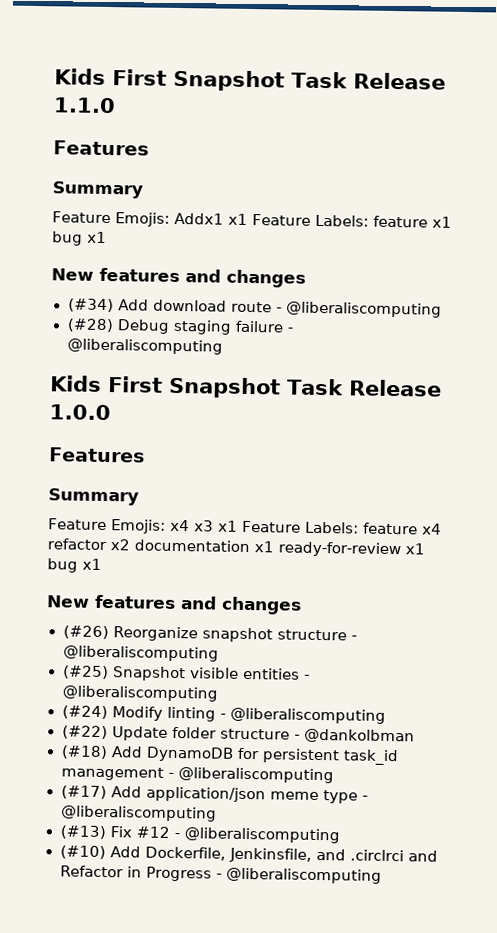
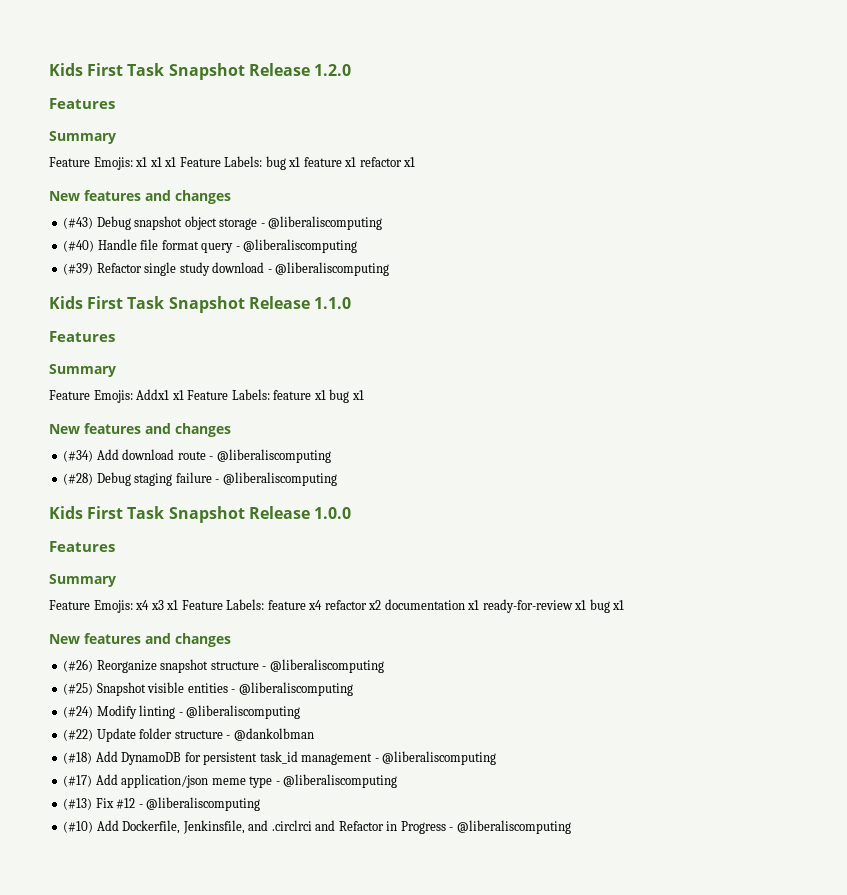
[54,68,348,92] Kids First Snapshot Task -> [49,63,351,80] [49,98,115,109] [49,131,116,144] [49,156,416,170] [49,190,231,204] [63,216,383,230] [63,239,358,253] [63,262,390,276] [49,296,245,313] Kids First Task Snapshot Release 1.2.0 // Features // Summary // Feature Emojis: x1 x1 x1 Feature Labels: bug x1 feature x1 refactor x1 // New features and changes // (#43) Debug snapshot object storage - @liberaliscomputing // (#40) Handle file format query - @liberaliscomputing // (#39) Refactor single study download - @liberaliscomputing // Kids First Task Snapshot
[168,376,344,399] Snapshot Task -> [127,506,245,523] Task Snapshot

